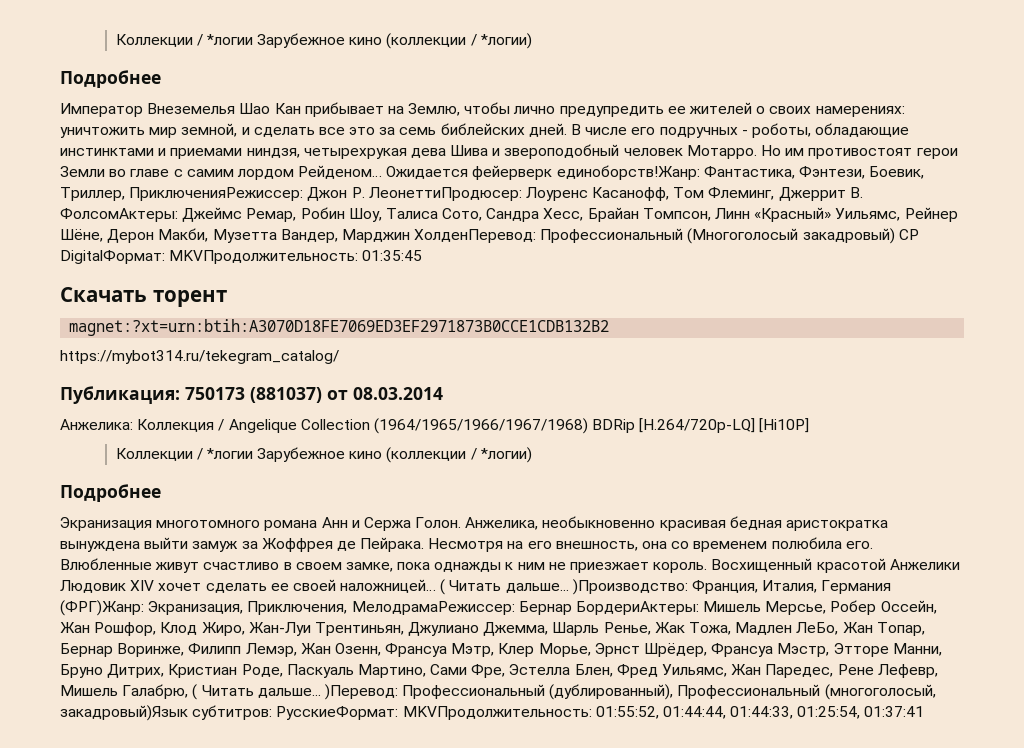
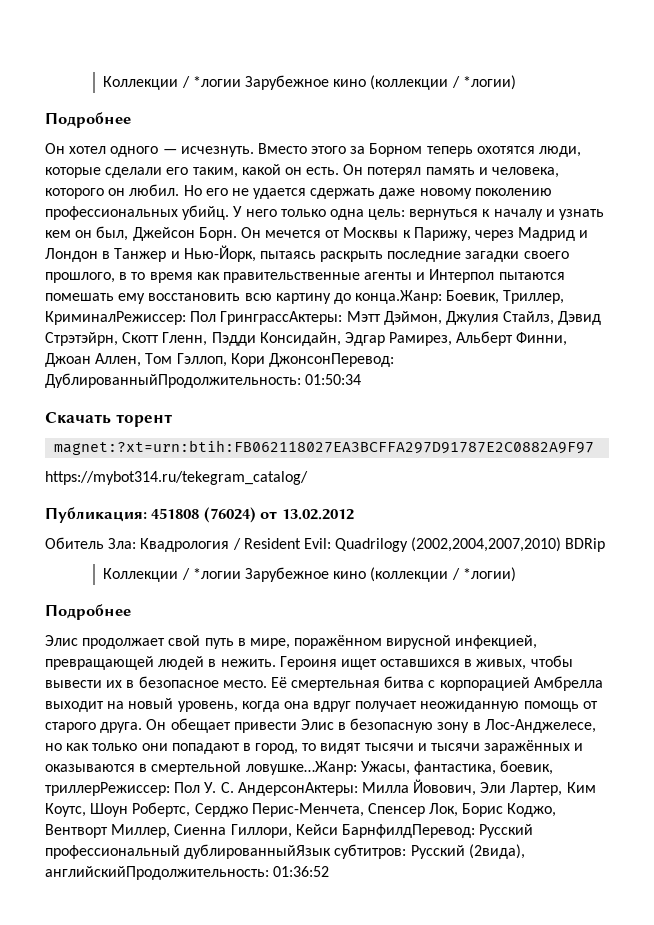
[115,33,532,49] [60,70,161,88] [60,102,905,117] [60,123,910,138] [60,144,958,159] [60,165,925,180] [60,187,863,201] [60,207,958,222] [60,228,919,244] [60,250,423,264] Коллекции / *логии Зарубежное кино (коллекции / *логии) // Подробнее // Император Внеземелья Шао Кан прибывает на Землю, чтобы лично предупредить ее жителей о своих намерениях: уничтожить мир земной, и сделать все это за семь библейских дней. В числе его подручных - роботы, обладающие инстинктами и приемами ниндзя, четырехрукая дева Шива и звероподобный человек Мотарро. Но им противостоят герои Земли во главе с самим лордом Рейденом… Ожидается фейерверк единоборств!Жанр: Фантастика, Фэнтези, Боевик, Триллер, ПриключенияРежиссер: Джон Р. ЛеонеттиПродюсер: Лоуренс Касанофф, Том Флеминг, Джеррит В. ФолсомАктеры: Джеймс Ремар, Робин Шоу, Талиса Сото, Сандра Хесс, Брайан Томпсон, Линн «Красный» Уильямс, Рейнер Шёне, Дерон Макби, Музетта Вандер, Марджин ХолденПеревод: Профессиональный (Многоголосый закадровый) CP DigitalФормат: MKVПродолжительность: 01:35:45 -> [103,75,516,90] [45,112,131,128] [45,143,582,157] [45,164,560,178] [45,184,552,199] [45,205,605,220] [45,226,589,241] [45,245,569,262] [45,269,565,283] [45,290,565,304] [45,311,602,325] [45,331,568,346] [45,353,394,367] [45,373,362,388] Коллекции / *логии Зарубежное кино (коллекции / *логии) // Подробнее // Он хотел одного — исчезнуть. Вместо этого за Борном теперь охотятся люди, которые сделали его таким, какой он есть. Он потерял память и человека, которого он любил. Но его не удается сдержать даже новому поколению профессиональных убийц. У него только одна цель: вернуться к началу и узнать кем он был, Джейсон Борн. Он мечется от Москвы к Парижу, через Мадрид и Лондон в Танжер и Нью-Йорк, пытаясь раскрыть последние загадки своего прошлого, в то время как правительственные агенты и Интерпол пытаются помешать ему восстановить всю картину до конца.Жанр: Боевик, Триллер, КриминалРежиссер: Пол ГринграссАктеры: Мэтт Дэймон, Джулия Стайлз, Дэвид Стрэтэйрн, Скотт Гленн, Пэдди Консидайн, Эдгар Рамирез, Альберт Финни, Джоан Аллен, Том Гэллоп, Кори ДжонсонПеревод: ДублированныйПродолжительность: 01:50:34
[69,319,610,336] magnet:?xt=urn:btih:A3070D18FE7069ED3EF2971873B0CCE1CDB132B2 -> [54,440,595,455] magnet:?xt=urn:btih:FB062118027EA3BCFFA297D91787E2C0882A9F97
[185,387,443,403] [60,418,588,434] 750173 (881037) от 08.03.2014 // Анжелика: Коллекция / Angelique Collection (1964/1965/1966/1967/1968) -> [151,507,354,523] [45,537,562,552] 451808 (76024) от 13.02.2012 // Обитель Зла: Квадрология / Resident Evil: Quadrilogy (2002,2004,2007,2010)
[639,418,810,433] [115,447,532,463] [60,484,161,502] [60,516,889,531] [60,537,873,552] [60,558,960,573] [60,579,892,595] [60,600,937,616] [60,622,925,636] [60,643,942,657] [60,664,938,678] [60,684,936,700] [60,705,925,721] [H.264/720p-LQ] [Hi10P] // Коллекции / *логии Зарубежное кино (коллекции / *логии) // Подробнее // Экранизация многотомного романа Анн и Сержа Голон. Анжелика, необыкновенно красивая бедная аристократка вынуждена выйти замуж за Жоффрея де Пейрака. Несмотря на его внешность, она со временем полюбила его. Влюбленные живут счастливо в своем замке, пока однажды к ним не приезжает король. Восхищенный красотой Анжелики Людовик XIV хочет сделать ее своей наложницей… ( Читать дальше... )Производство: Франция, Италия, Германия (ФРГ)Жанр: Экранизация, Приключения, МелодрамаРежиссер: Бернар БордериАктеры: Мишель Мерсье, Робер Оссейн, Жан Рошфор, Клод Жиро, Жан-Луи Трентиньян, Джулиано Джемма, Шарль Ренье, Жак Тожа, Мадлен ЛеБо, Жан Топар, Бернар Воринже, Филипп Лемэр, Жан Озенн, Франсуа Мэтр, Клер Морье, Эрнст Шрёдер, Франсуа Мэстр, Этторе Манни, Бруно Дитрих, Кристиан Роде, Паскуаль Мартино, Сами Фре, Эстелла Блен, Фред Уильямс, Жан Паредес, Рене Лефевр, Мишель Галабрю, ( Читать дальше... )Перевод: Профессиональный (дублированный), Профессиональный (многоголосый, закадровый)Язык субтитров: РусскиеФормат: MKVПродолжительность: 01:55:52, 01:44:44, 01:44:33, 01:25:54, 01:37:41 -> [103,567,516,582] [45,604,131,620] [45,635,538,649] [45,655,573,670] [45,676,603,691] [45,698,598,712] [45,718,596,733] [45,740,584,754] [45,760,554,775] [45,779,596,796] [45,802,557,817] [45,824,534,838] [45,844,525,859] [45,866,330,880] // Коллекции / *логии Зарубежное кино (коллекции / *логии) // Подробнее // Элис продолжает свой путь в мире, поражённом вирусной инфекцией, превращающей людей в нежить. Героиня ищет оставшихся в живых, чтобы вывести их в безопасное место. Её смертельная битва с корпорацией Амбрелла выходит на новый уровень, когда она вдруг получает неожиданную помощь от старого друга. Он обещает привести Элис в безопасную зону в Лос-Анджелесе, но как только они попадают в город, то видят тысячи и тысячи заражённых и оказываются в смертельной ловушке…Жанр: Ужасы, фантастика, боевик, триллерРежиссер: Пол У. С. АндерсонАктеры: Милла Йовович, Эли Лартер, Ким Коутс, Шоун Робертс, Серджо Перис-Менчета, Спенсер Лок, Борис Коджо, Вентворт Миллер, Сиенна Гиллори, Кейси БарнфилдПеревод: Русский профессиональный дублированныйЯзык субтитров: Русский (2вида), английскийПродолжительность: 01:36:52

